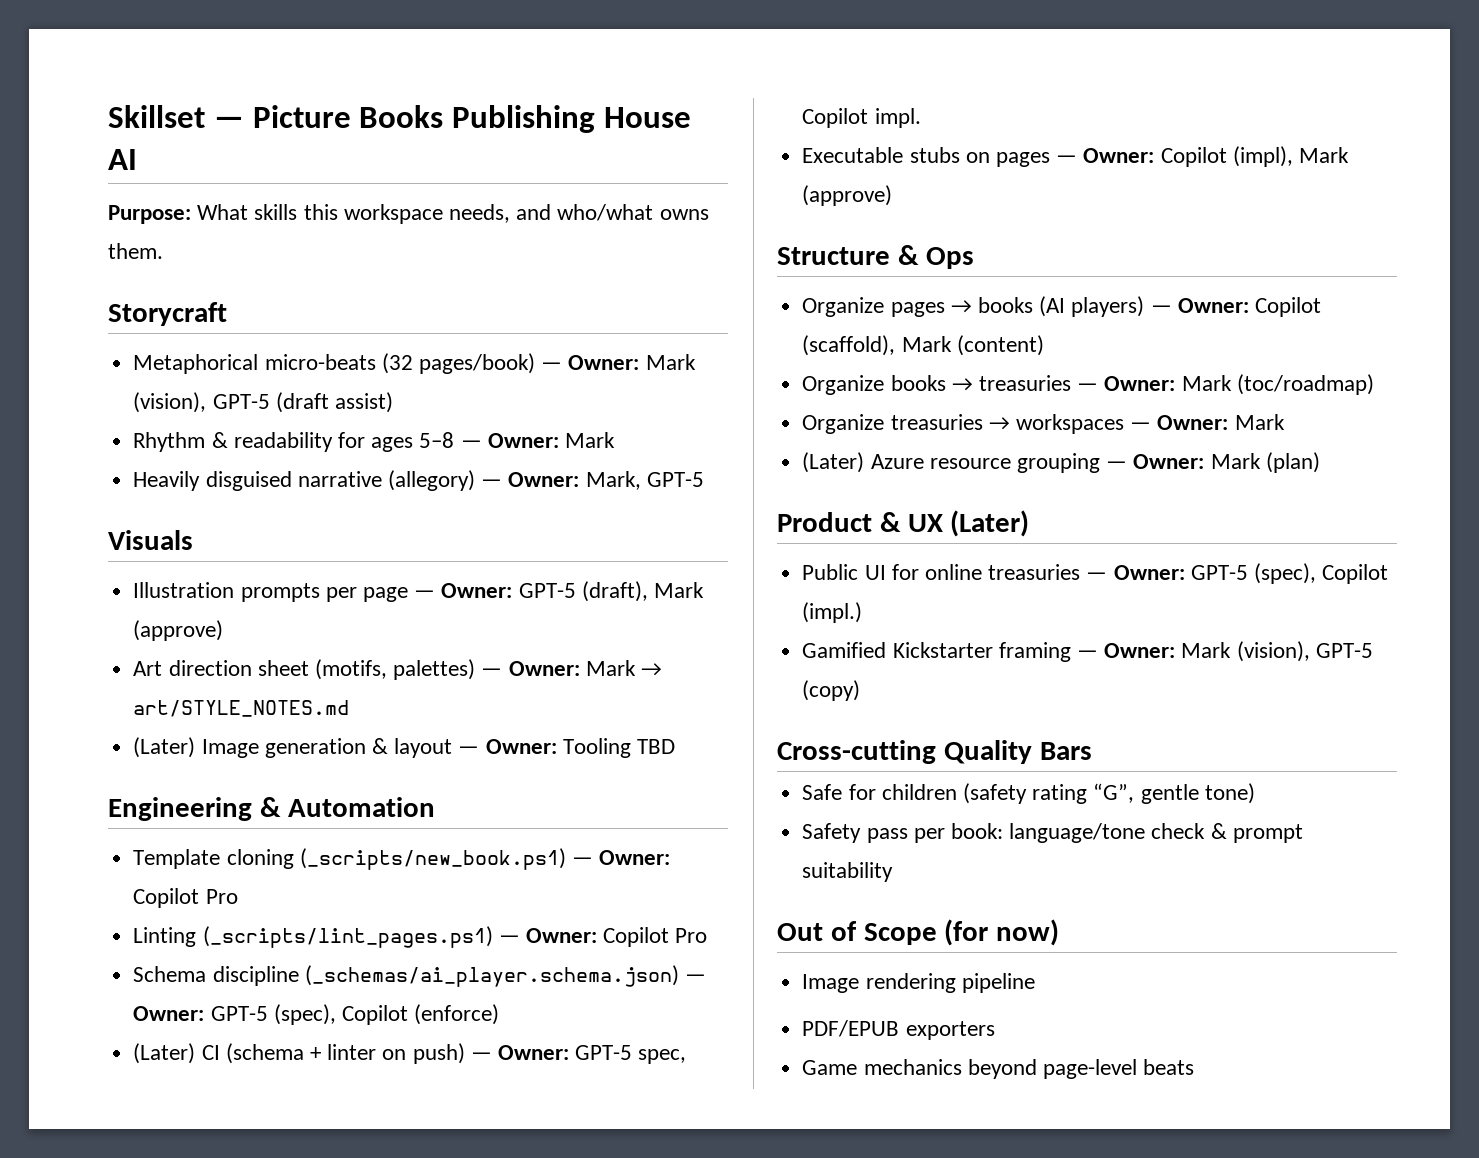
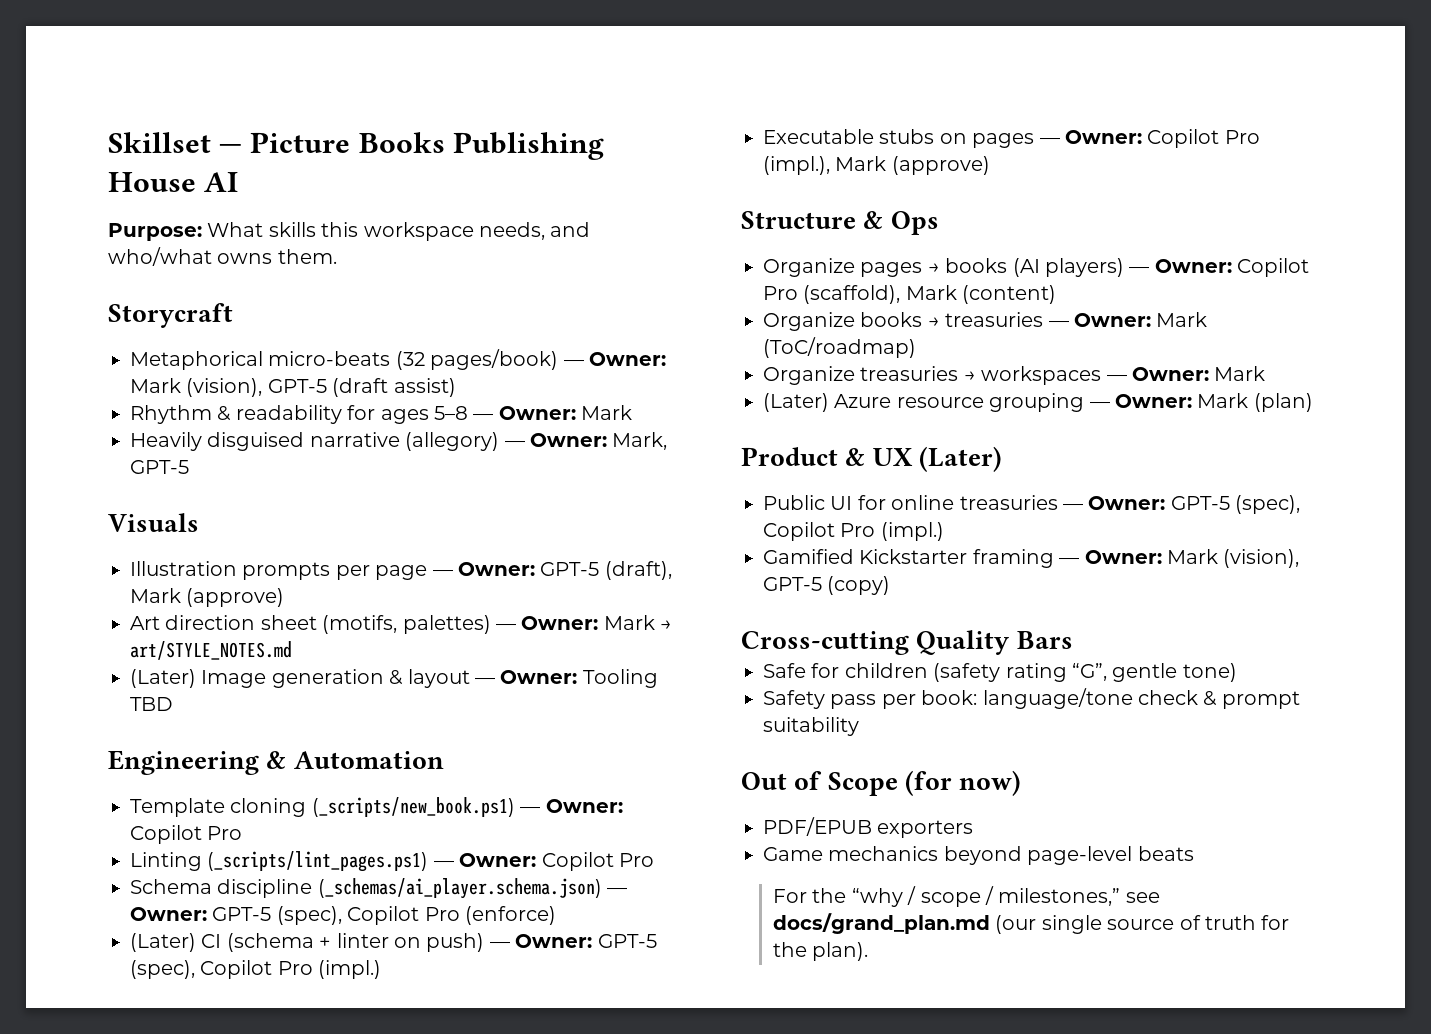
(408, 1015) none -> [424,907,460,921] Pro
[638,1049,687,1064] [802,108,921,128] spec, Copilot impl. -> [130,960,382,979] (spec), Copilot Pro (impl.)
[1232,146,1293,167] (impl), -> [1224,130,1260,144] [763,156,830,175] Pro (impl.),
(1321, 307) none -> [763,286,798,300] Pro
[1236,374,1374,395] (toc/roadmap) -> [763,337,916,358] (ToC/roadmap)
(1389, 574) none -> [840,523,876,537] Pro
[802,973,1035,993] // Image rendering pipeline -> (1022, 783) none
(1195, 1067) none -> [772,886,1160,907] [772,913,1290,934] [772,942,869,961] // For the “why / scope / milestones,” see docs/grand_plan.md (our single source of truth for the plan).

